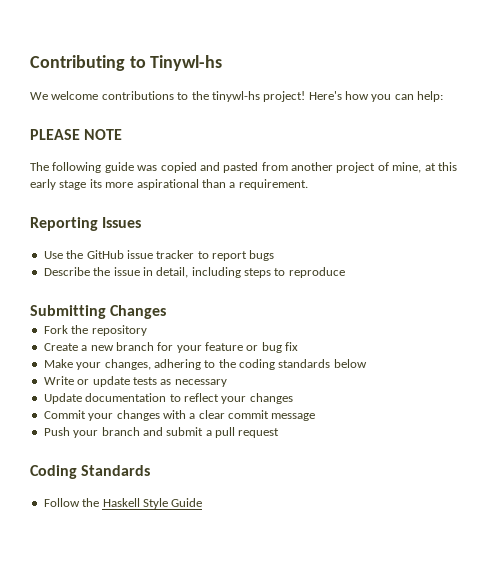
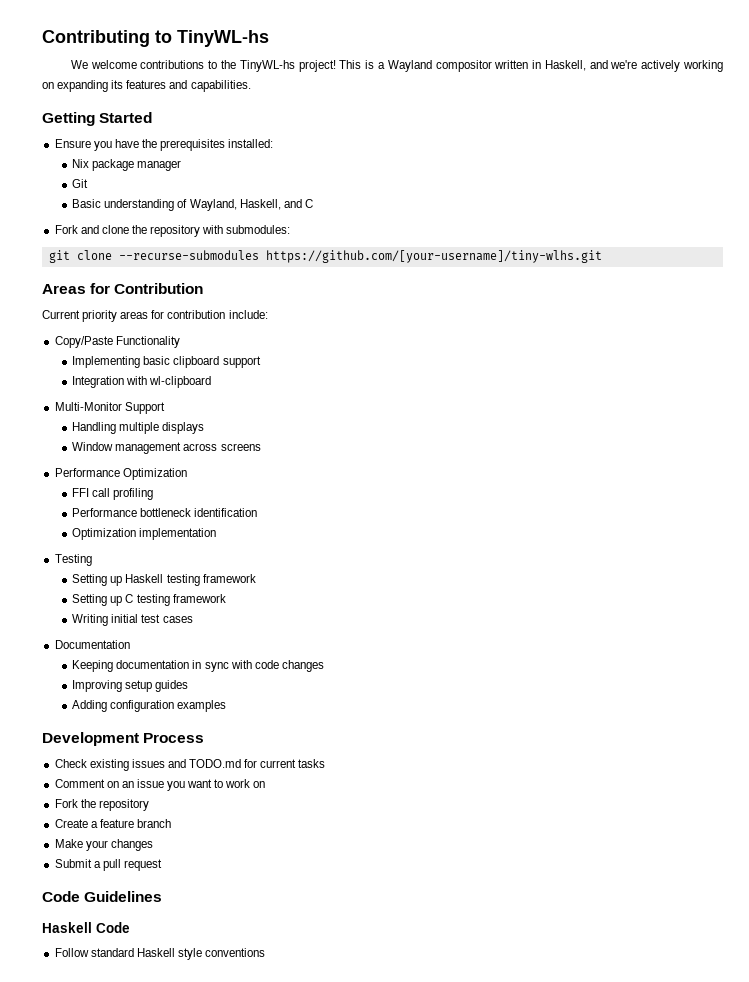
[150,55,223,71] Tinywl-hs -> [177,30,269,47] TinyWL-hs
[211,91,444,102] [30,129,123,140] [30,162,457,173] [30,179,308,190] [30,217,142,231] [43,250,275,261] [43,267,345,278] [30,305,167,319] tinywl-hs project! Here's how you can help: // PLEASE NOTE // The following guide was copied and pasted from another project of mine, at this early stage its more aspirational than a requirement. // Reporting Issues // Use the GitHub issue tracker to report bugs // Describe the issue in detail, including steps to reproduce // Submitting Changes -> [239,60,723,72] [42,80,251,92] [42,112,153,126] [54,139,274,151] [72,159,182,171] [72,179,89,188] [72,199,313,211] [54,225,291,237] [48,250,602,263] [42,283,204,294] [42,310,268,322] [54,336,180,348] [72,356,261,368] [72,376,212,388] [54,402,165,414] [72,422,205,434] [72,442,261,454] [54,468,187,480] [72,488,154,500] [72,508,258,517] [72,528,217,540] [54,554,92,566] [72,574,256,586] [72,594,226,606] [72,614,193,626] [54,640,130,649] [72,660,324,672] [72,680,189,692] [72,700,227,712] [42,732,205,746] [54,759,326,771] [54,779,266,791] TinyWL-hs project! This is a Wayland compositor written in Haskell, and we're actively working on expanding its features and capabilities. // Getting Started // Ensure you have the prerequisites installed: // Nix package manager // Git // Basic understanding of Wayland, Haskell, and C // Fork and clone the repository with submodules: // git clone --recurse-submodules https://github.com/[your-username]/tiny-wlhs.git // Areas for Contribution // Current priority areas for contribution include: // Copy/Paste Functionality // Implementing basic clipboard support // Integration with wl-clipboard // Multi-Monitor Support // Handling multiple displays // Window management across screens // Performance Optimization // FFI call profiling // Performance bottleneck identification // Optimization implementation // Testing // Setting up Haskell testing framework // Setting up C testing framework // Writing initial test cases // Documentation // Keeping documentation in sync with code changes // Improving setup guides // Adding configuration examples // Development Process // Check existing issues and TODO.md for current tasks // Comment on an issue you want to work on
[90,342,299,353] [43,359,367,370] [43,376,227,387] [43,393,293,404] [43,410,316,421] [43,427,280,438] [30,465,151,479] [43,498,203,509] new branch for your feature or bug fix // Make your changes, adhering to the coding standards below // Write or update tests as necessary // Update documentation to reflect your changes // Commit your changes with a clear commit message // Push your branch and submit a pull request // Coding Standards // Follow the Haskell Style Guide -> [99,819,171,828] [54,839,153,851] [54,859,162,871] [42,891,163,902] [42,922,130,933] [54,948,266,960] feature branch // Make your changes // Submit a pull request // Code Guidelines // Haskell Code // Follow standard Haskell style conventions

